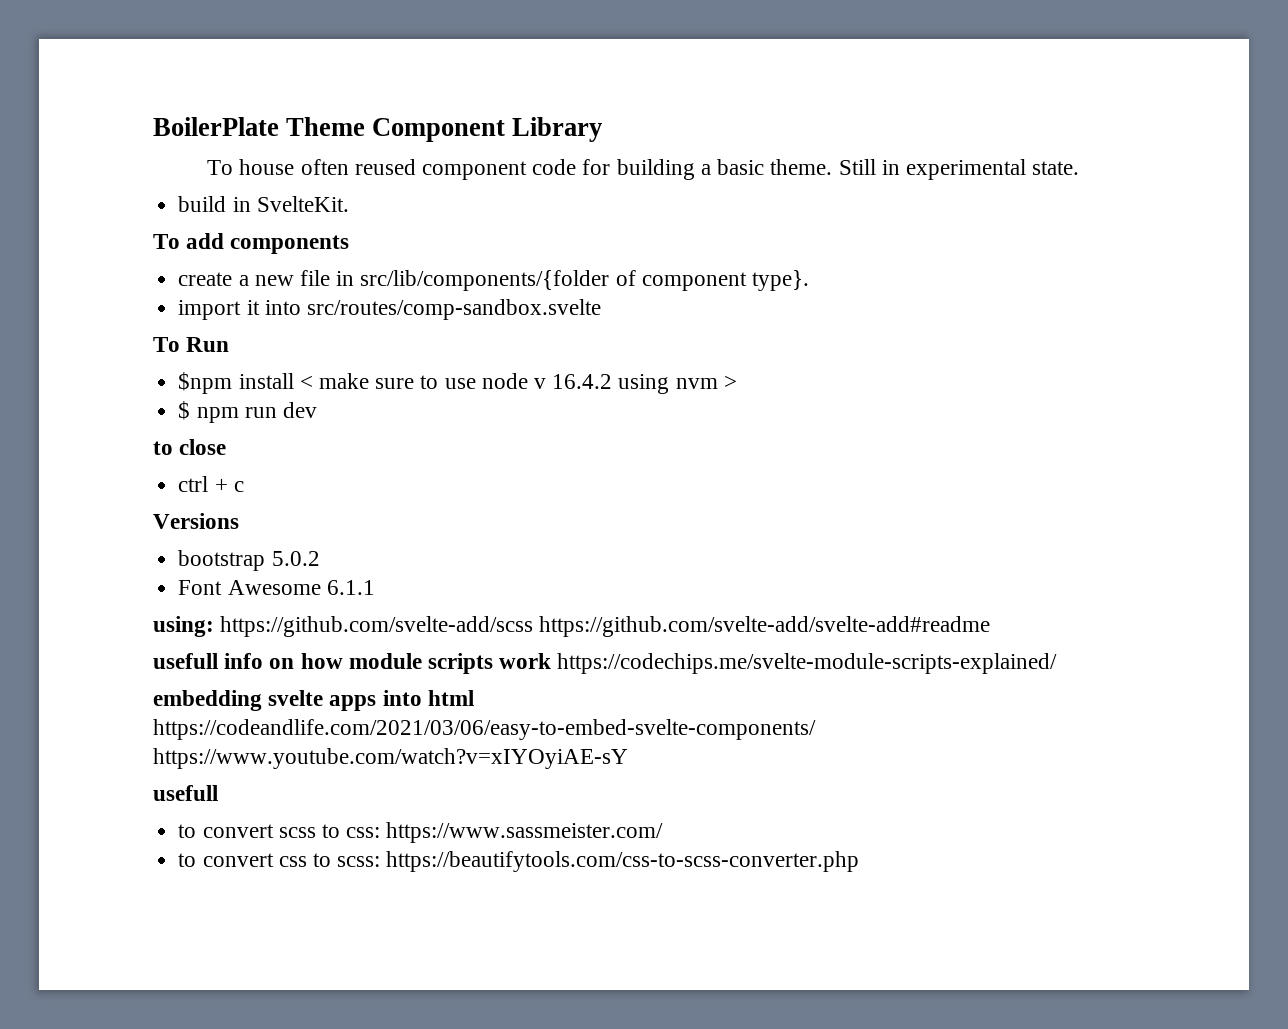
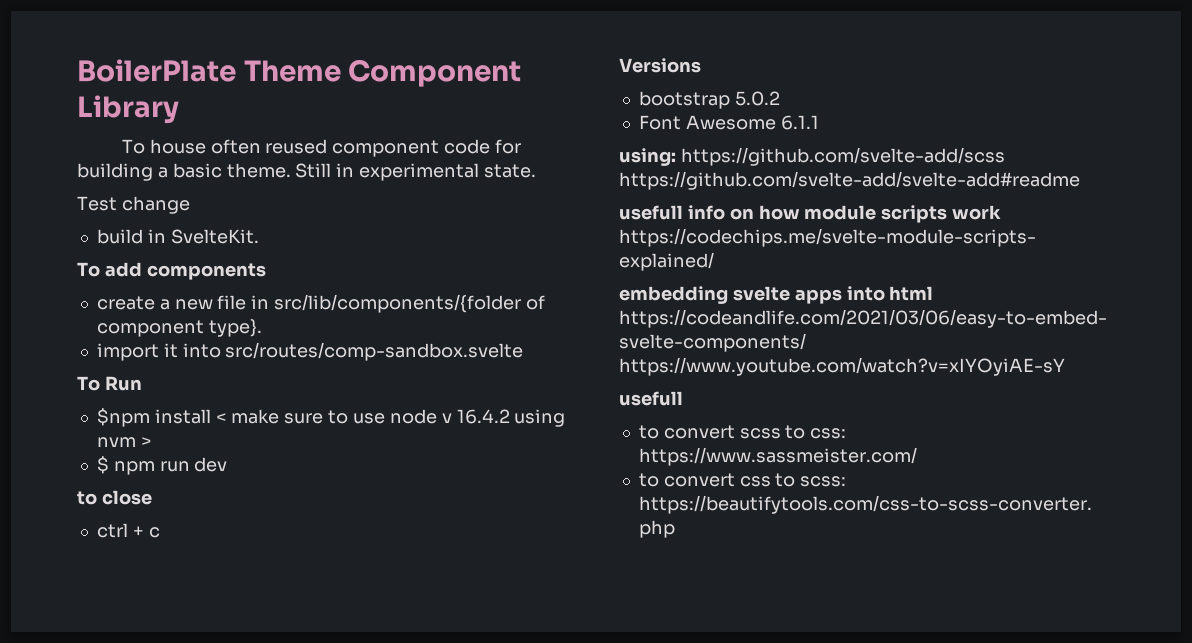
(1080, 168) none -> [77,196,190,214] // Test change

